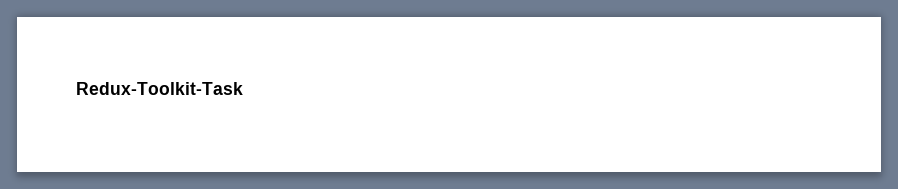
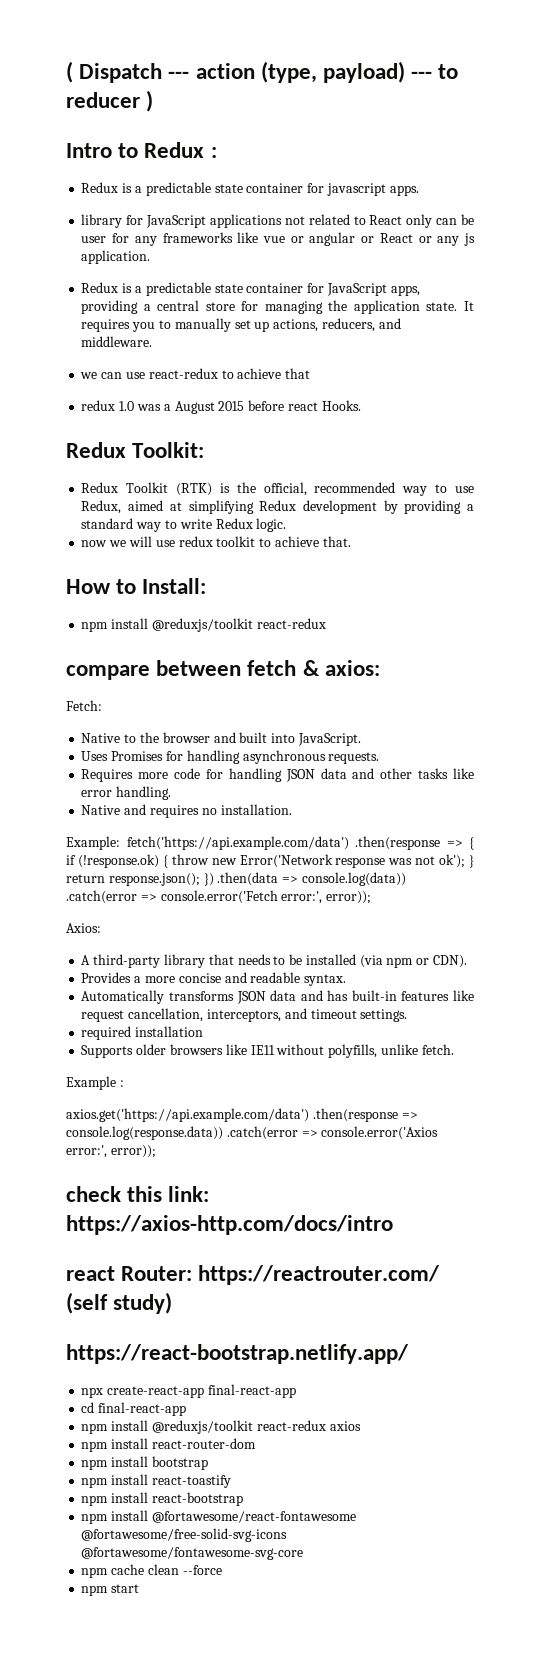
[76,82,243,95] Redux-Toolkit-Task -> [66,61,459,83] [66,90,154,112] [66,142,217,158] [81,182,419,196] [81,214,475,228] [81,232,475,246] [81,250,151,264] [81,282,420,296] [81,300,475,314] [81,318,401,332] [81,336,153,347] [80,368,311,379] [81,400,361,414] [66,442,205,458] [81,482,475,496] [81,500,474,514] [81,518,287,532] [81,536,351,547] [66,578,207,594] [81,618,326,632] [66,660,380,680] [66,700,102,711] [81,732,361,746] [81,750,380,764] [81,768,475,782] [81,786,172,800] [81,804,292,818] [66,836,474,850] [66,854,474,868] [66,872,406,886] [66,890,372,904] [66,923,101,933] [81,954,467,968] [81,972,347,986] [81,990,474,1004] [81,1008,408,1022] [81,1026,204,1040] [81,1044,454,1058] [66,1076,124,1090] [66,1108,418,1122] [66,1126,439,1140] [66,1145,156,1158] [66,1186,210,1202] [66,1215,393,1235] [66,1265,441,1285] [66,1292,173,1314] [66,1344,409,1364] [81,1384,296,1398] [81,1402,187,1416] [81,1420,361,1434] [81,1438,256,1452] [81,1456,208,1470] [81,1474,231,1488] [81,1492,243,1506] [81,1510,356,1524] [81,1528,288,1542] [81,1547,304,1560] [81,1564,222,1578] [81,1584,140,1596] ( Dispatch --- action (type, payload) --- to reducer ) // Intro to Redux : // Redux is a predictable state container for javascript apps. // library for JavaScript applications not related to React only can be user for any frameworks like vue or angular or React or any js application. // Redux is a predictable state container for JavaScript apps, providing a central store for managing the application state. It requires you to manually set up actions, reducers, and middleware. // we can use react-redux to achieve that // redux 1.0 was a August 2015 before react Hooks. // Redux Toolkit: // Redux Toolkit (RTK) is the official, recommended way to use Redux, aimed at simplifying Redux development by providing a standard way to write Redux logic. // now we will use redux toolkit to achieve that. // How to Install: // npm install @reduxjs/toolkit react-redux // compare between fetch & axios: // Fetch: // Native to the browser and built into JavaScript. // Uses Promises for handling asynchronous requests. // Requires more code for handling JSON data and other tasks like error handling. // Native and requires no installation. // Example: fetch('https://api.example.com/data') .then(response => { if (!response.ok) { throw new Error('Network response was not ok'); } return response.json(); }) .then(data => console.log(data)) .catch(error => console.error('Fetch error:', error)); // Axios: // A third-party library that needs to be installed (via npm or CDN). // Provides a more concise and readable syntax. // Automatically transforms JSON data and has built-in features like request cancellation, interceptors, and timeout settings. // required installation // Supports older browsers like IE11 without polyfills, unlike fetch. // Example : // axios.get('https://api.example.com/data') .then(response => console.log(response.data)) .catch(error => console.error('Axios error:', error)); // check this link: https://axios-http.com/docs/intro // react Router: https://reactrouter.com/ (self study) // https://react-bootstrap.netlify.app/ // npx create-react-app final-react-app // cd final-react-app // npm install @reduxjs/toolkit react-redux axios // npm install react-router-dom // npm install bootstrap // npm install react-toastify // npm install react-bootstrap // npm install @fortawesome/react-fontawesome @fortawesome/free-solid-svg-icons @fortawesome/fontawesome-svg-core // npm cache clean --force // npm start

